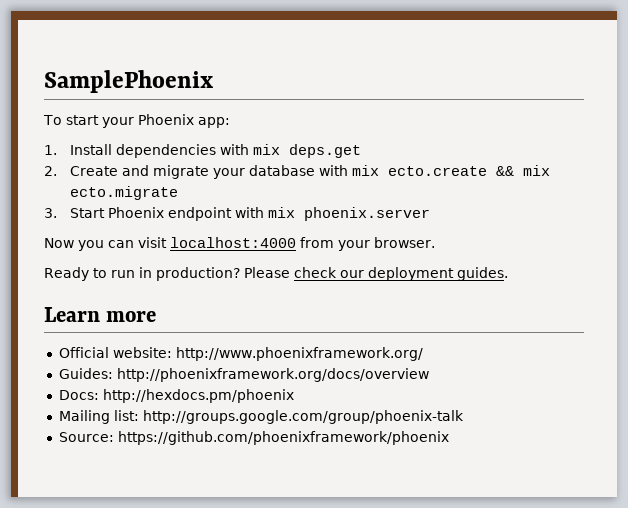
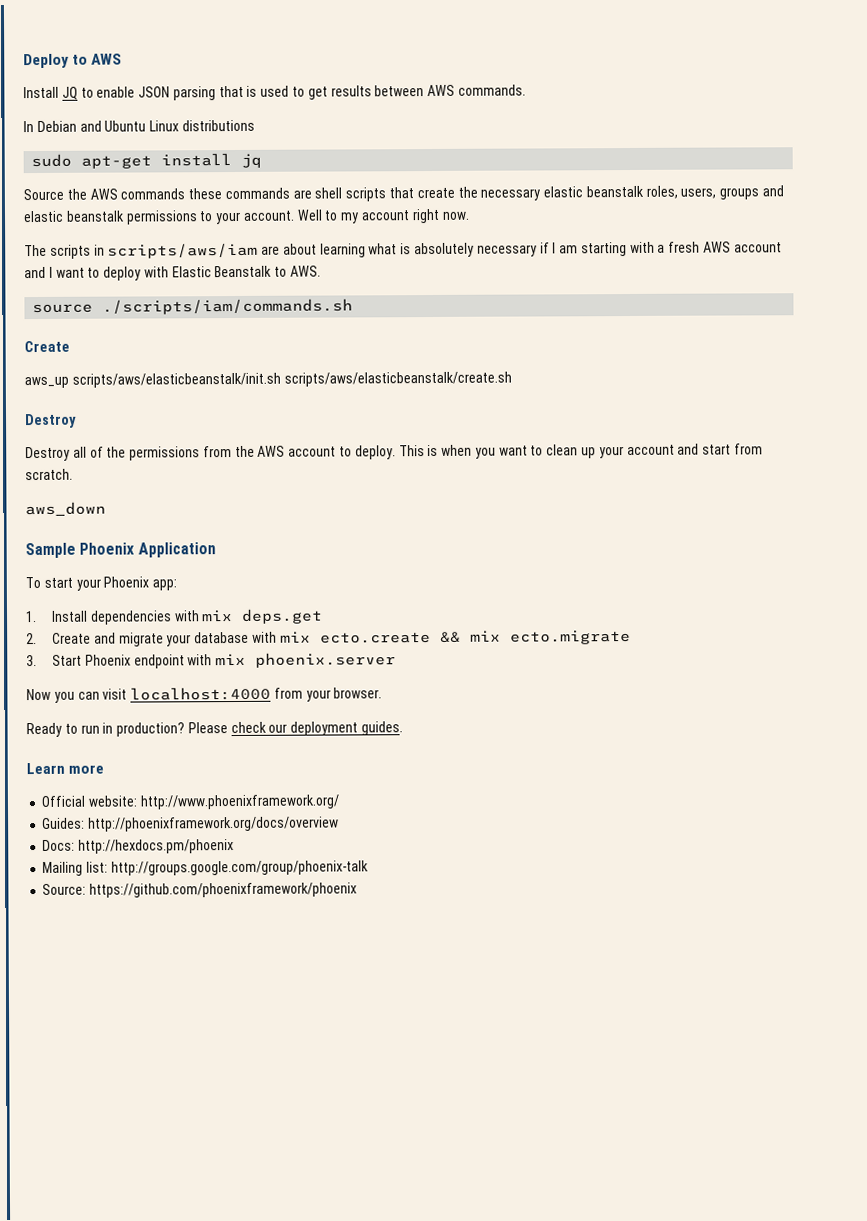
[44,70,213,93] SamplePhoenix -> [23,53,123,69] [23,84,526,101] [23,119,255,133] [31,153,263,169] [23,185,785,202] [23,208,470,225] [24,241,782,259] [24,265,322,281] [32,298,354,315] [24,340,70,353] [24,371,512,389] [25,413,77,429] [25,443,763,462] [25,468,73,481] [25,501,106,517] [25,542,216,559] Deploy to AWS // Install JQ to enable JSON parsing that is used to get results between AWS commands. // In Debian and Ubuntu Linux distributions // sudo apt-get install jq // Source the AWS commands these commands are shell scripts that create the necessary elastic beanstalk roles, users, groups and elastic beanstalk permissions to your account. Well to my account right now. // The scripts in scripts/aws/iam are about learning what is absolutely necessary if I am starting with a fresh AWS account and I want to deploy with Elastic Beanstalk to AWS. // source ./scripts/iam/commands.sh // Create // aws_up scripts/aws/elasticbeanstalk/init.sh scripts/aws/elasticbeanstalk/create.sh // Destroy // Destroy all of the permissions from the AWS account to deploy. This is when you want to clean up your account and start from scratch. // aws_down // Sample Phoenix Application

